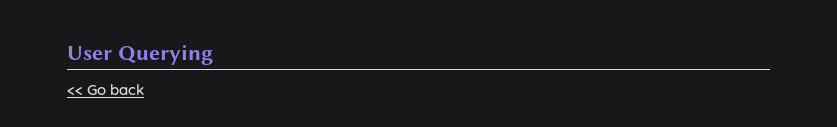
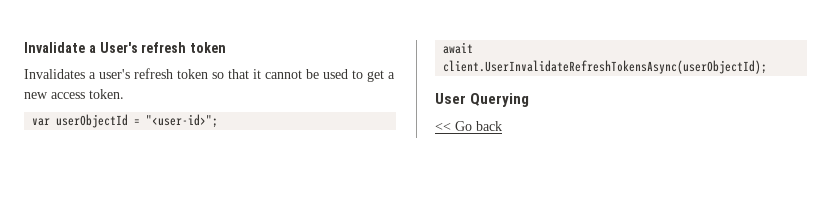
(67, 53) none -> [24,42,227,53] [24,68,395,82] [24,89,124,99] [32,114,219,128] [443,42,474,54] [443,60,768,74] Invalidate a User's refresh token // Invalidates a user's refresh token so that it cannot be used to get a new access token. // var userObjectId = "<user-id>"; // await client.UserInvalidateRefreshTokensAsync(userObjectId); //

